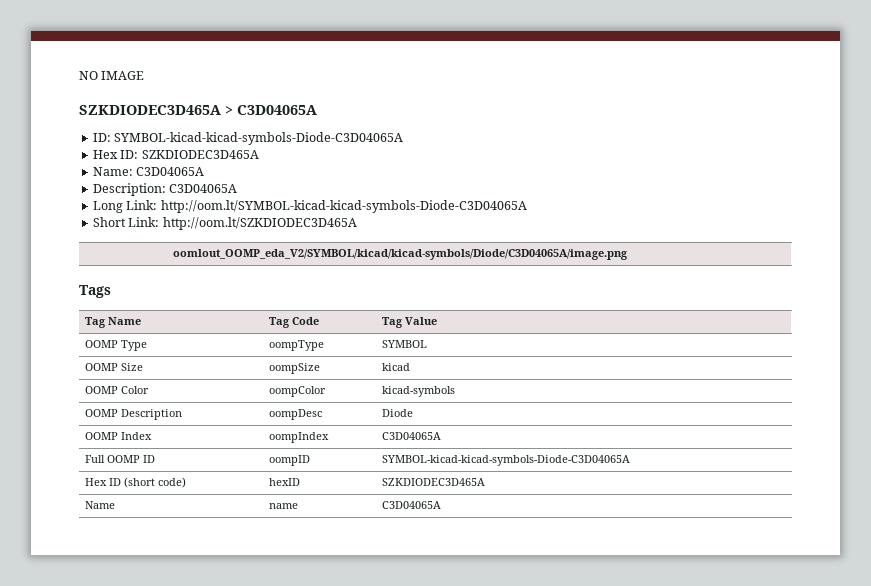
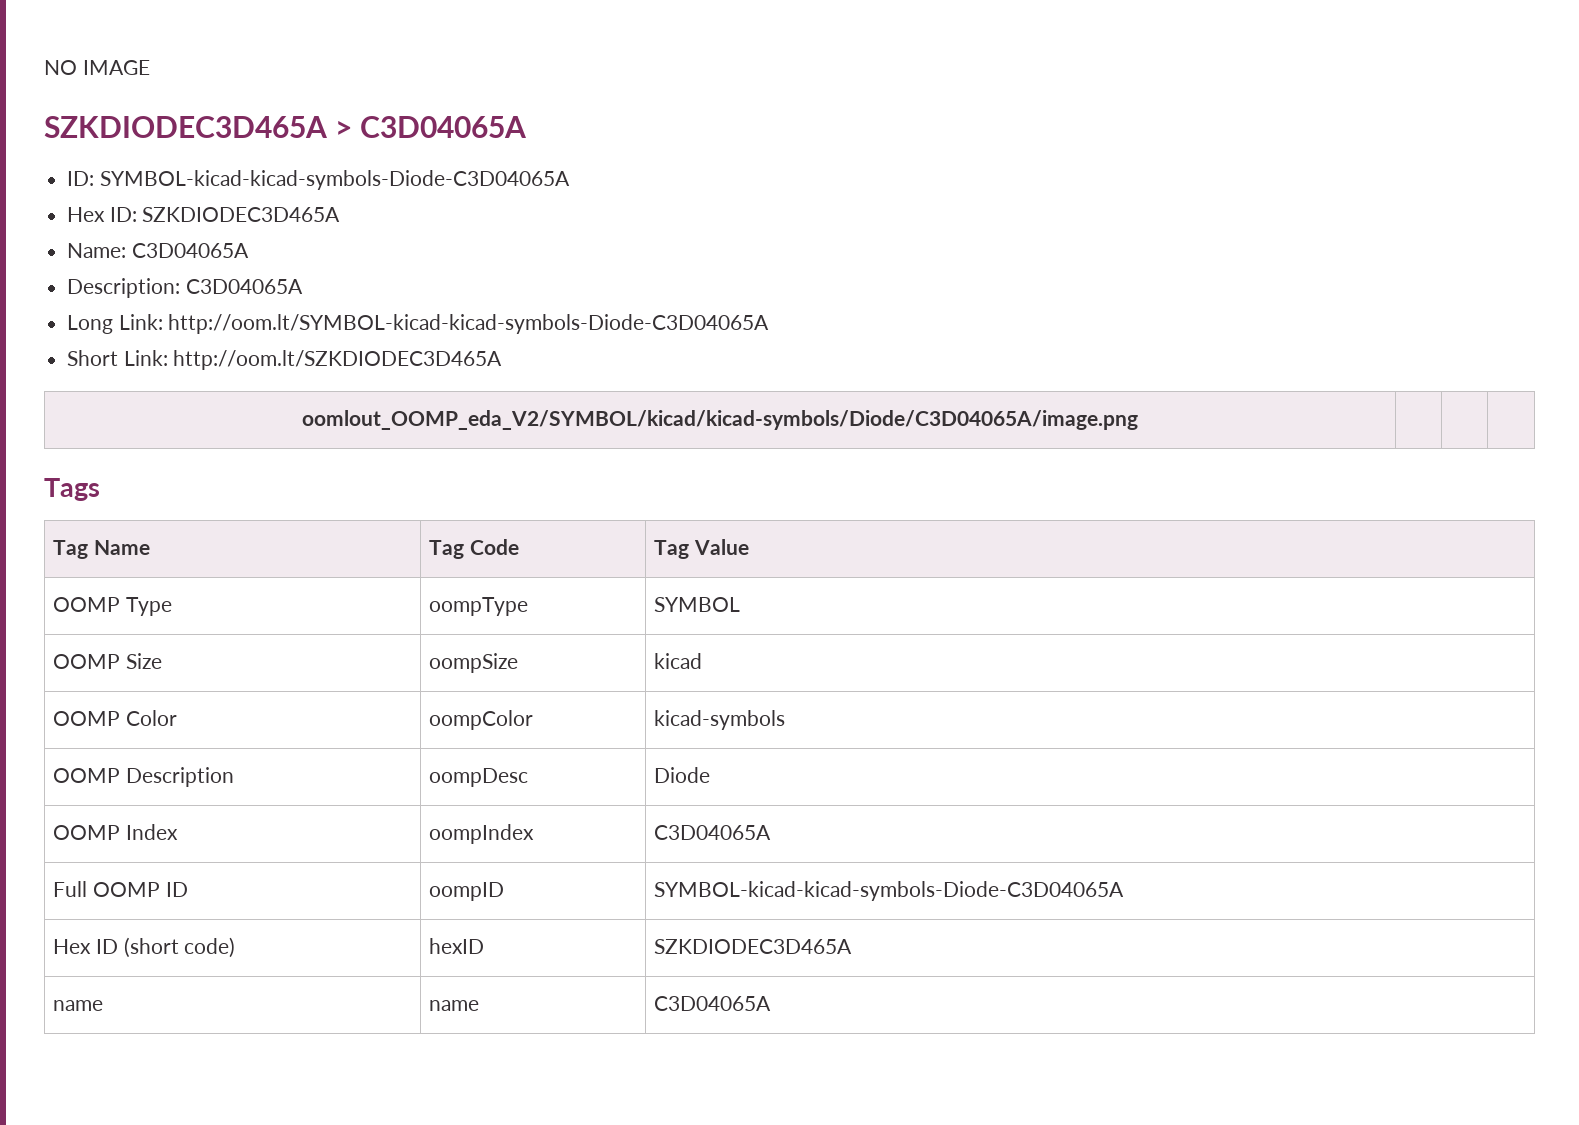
[84,501,115,509] Name -> [53,1000,104,1011] name

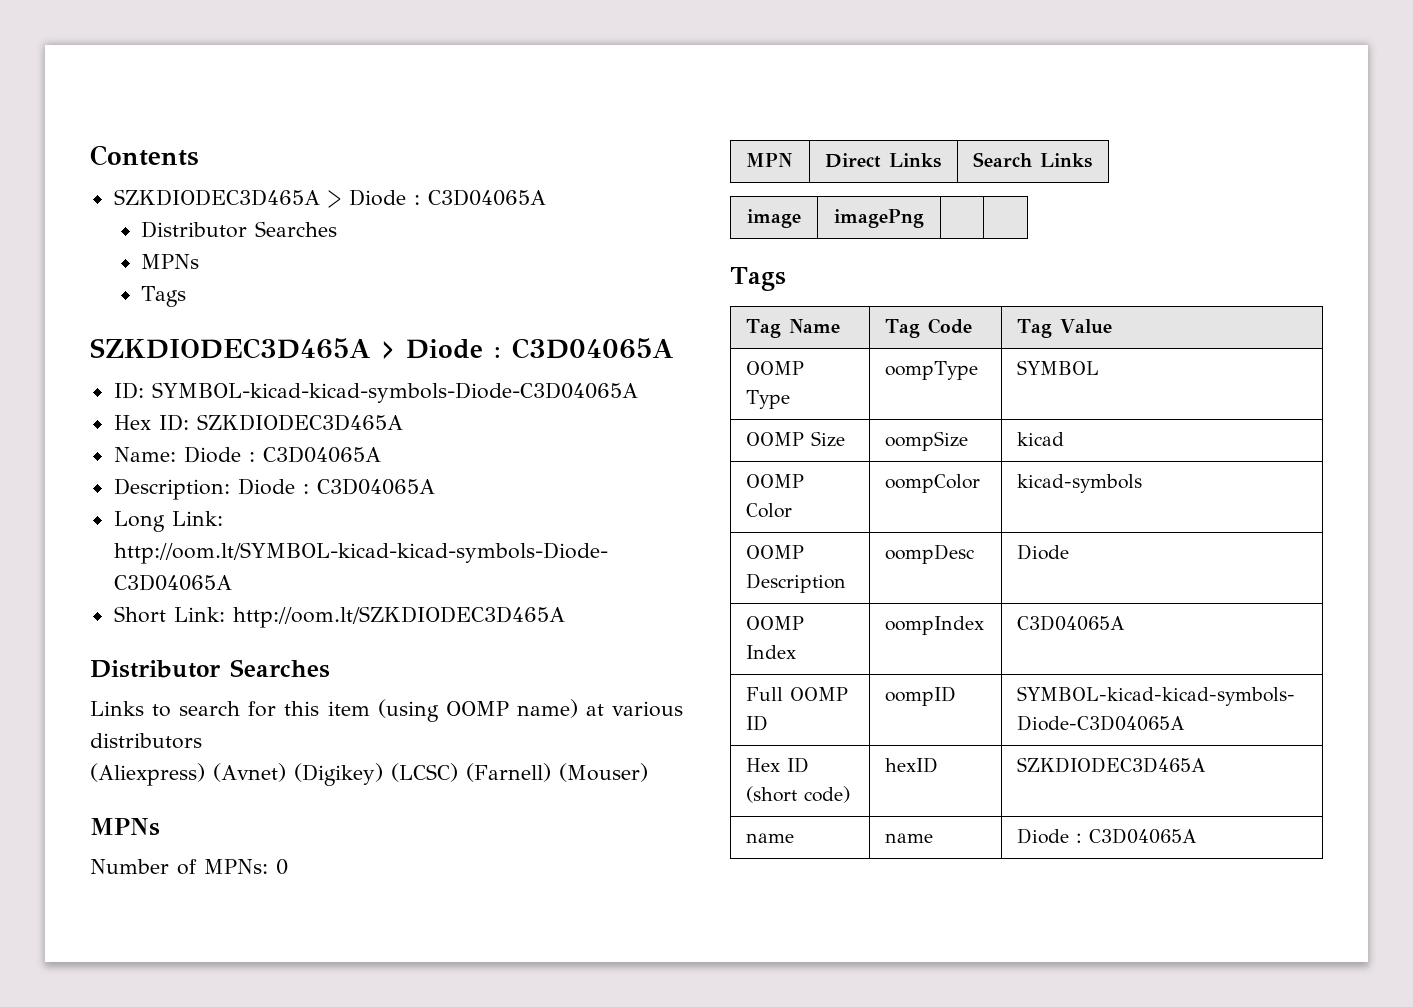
[44,60,150,75] [44,116,352,138] NO IMAGE // SZKDIODEC3D465A > -> [90,145,199,166] [113,189,546,208] [141,221,338,238] [141,254,200,269] [141,286,187,307] [90,338,501,359] Contents // SZKDIODEC3D465A > Diode : C3D04065A // Distributor Searches // MPNs // Tags // SZKDIODEC3D465A > Diode :
(127, 250) none -> [183,446,255,463] Diode :
(181, 288) none -> [237,478,309,495] Diode :
[302,410,1138,430] // oomlout_OOMP_eda_V2/SYMBOL/kicad/kicad-symbols/Diode/C3D04065A/image.png | -> [90,659,330,678] [90,699,684,722] [90,733,202,749] [90,763,648,786] [90,818,160,836] [90,859,288,875] [746,153,793,167] [825,153,942,168] [973,152,1093,168] [747,209,801,228] [834,209,924,228] // Distributor Searches // Links to search for this item (using OOMP name) at various distributors // (Aliexpress) (Avnet) (Digikey) (LCSC) (Farnell) (Mouser) // MPNs // Number of MPNs: 0 // MPN | Direct Links | Search Links // image | imagePng
(480, 1005) none -> [1017,828,1083,844] Diode :

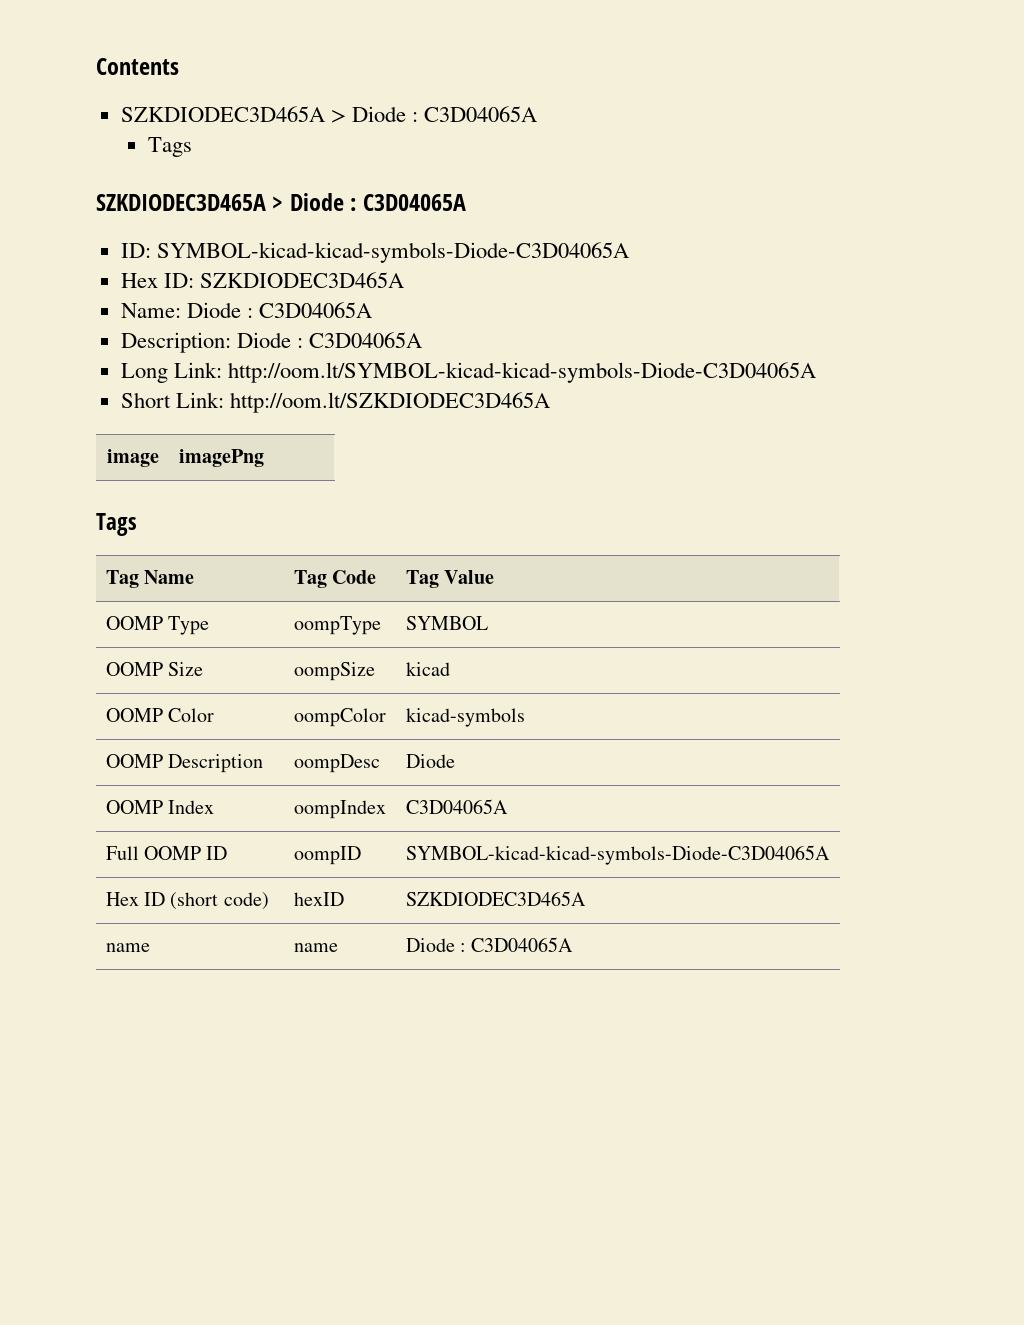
[141,221,338,238] [141,254,200,269] // Distributor Searches // MPNs -> (538, 114) none
[90,659,330,678] [90,699,684,722] [90,733,202,749] [90,763,648,786] [90,818,160,836] [90,859,288,875] [746,153,793,167] [825,153,942,168] [973,152,1093,168] // Distributor Searches // Links to search for this item (using OOMP name) at various distributors // (Aliexpress) (Avnet) (Digikey) (LCSC) (Farnell) (Mouser) // MPNs // Number of MPNs: 0 // MPN | Direct Links | Search Links -> (550, 402) none

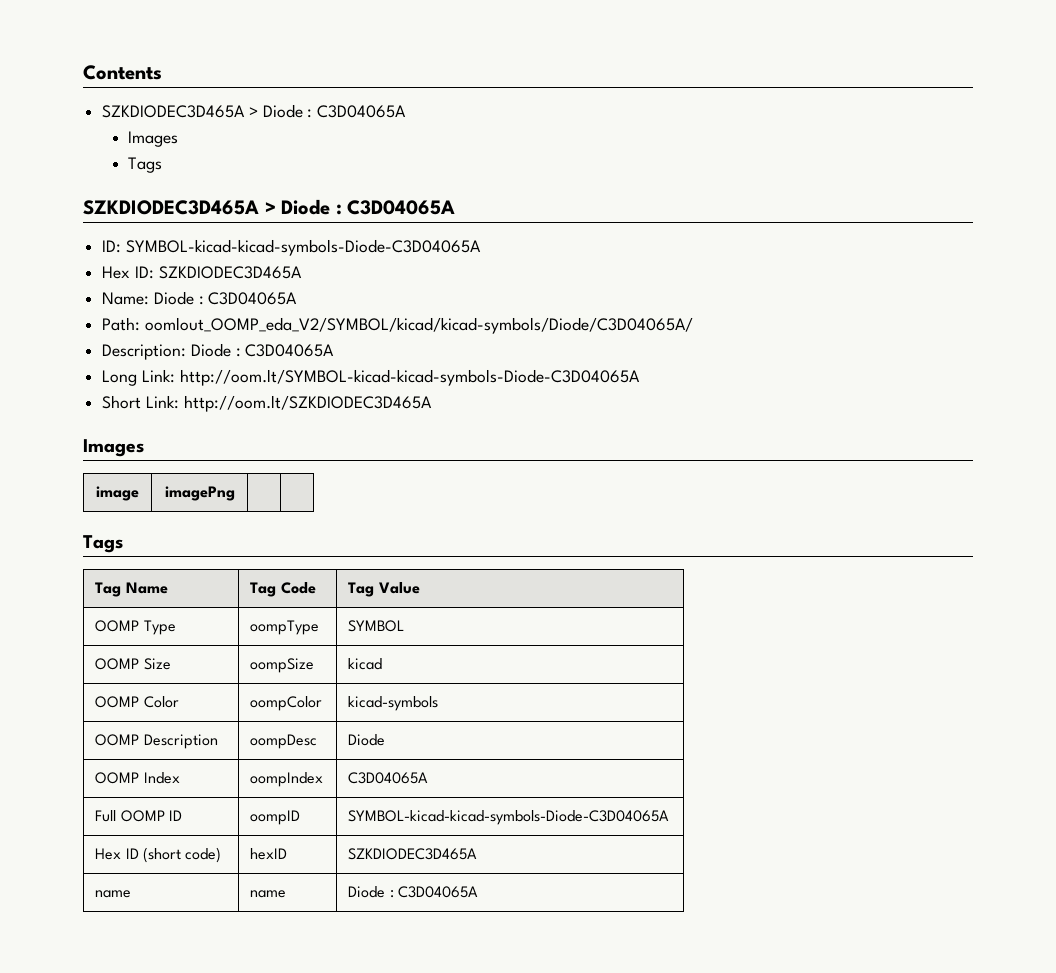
(538, 114) none -> [128,131,179,147] // Images
(372, 310) none -> [102,317,693,334] // Path: oomlout_OOMP_eda_V2/SYMBOL/kicad/kicad-symbols/Diode/C3D04065A/
(550, 402) none -> [83,439,144,457] // Images

